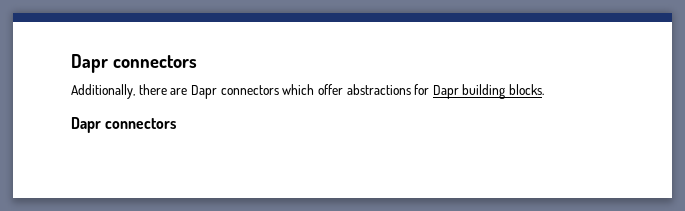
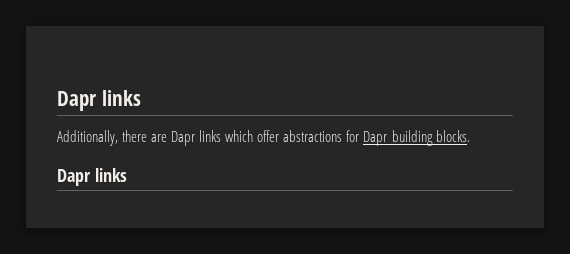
[71,54,197,73] Dapr connectors -> [57,90,141,111] Dapr links
[220,85,279,95] connectors -> [199,130,222,142] links
[105,118,177,129] connectors -> [94,168,127,182] links

